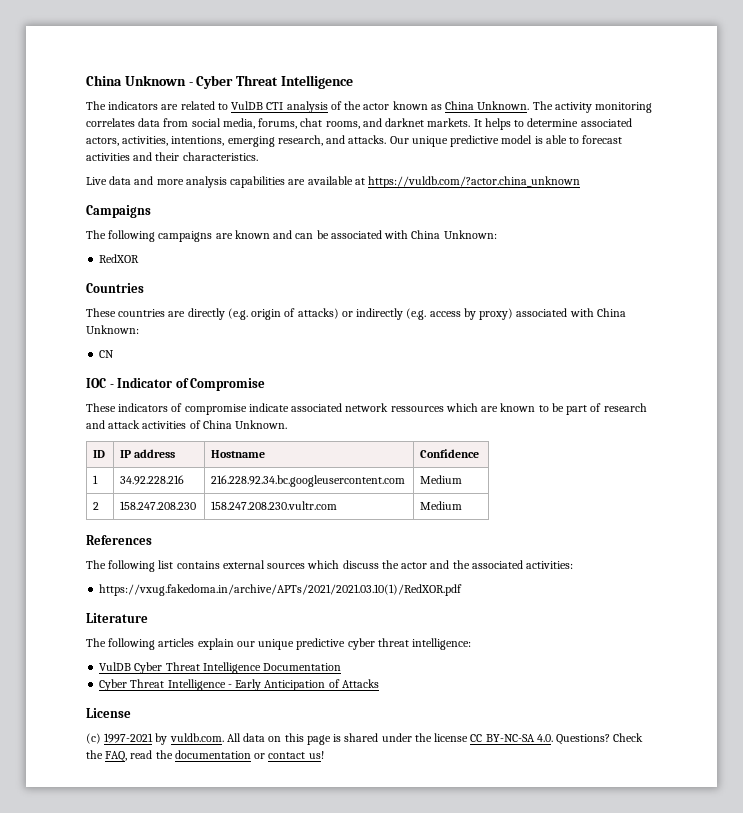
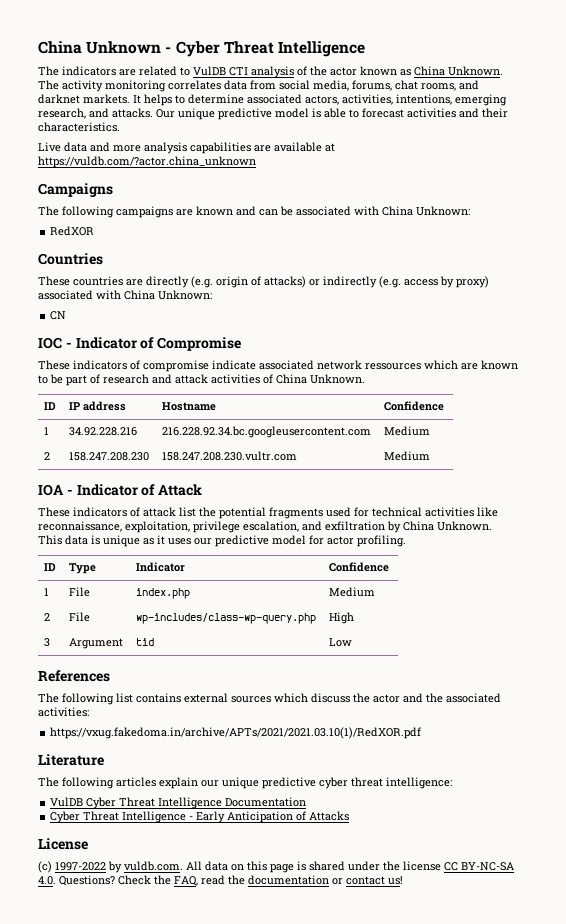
(463, 505) none -> [38,484,203,496] [38,507,498,519] [38,521,492,533] [38,535,406,547] [44,563,57,571] [69,563,97,574] [136,562,186,572] [329,562,390,572] [44,588,50,596] [69,587,91,597] [136,588,191,599] [329,587,376,597] [44,613,51,621] [69,612,91,622] [136,613,317,624] [329,612,355,624] [44,638,51,647] [69,638,124,649] [136,638,155,646] [329,638,353,647] // IOA - Indicator of Attack // These indicators of attack list the potential fragments used for technical activities like reconnaissance, exploitation, privilege escalation, and exfiltration by China Unknown. This data is unique as it uses our predictive model for actor profiling. // ID | Type | Indicator | Confidence // 1 | File | index.php | Medium // 2 | File | wp-includes/class-wp-query.php | High // 3 | Argument | tid | Low
[104,733,154,743] 1997-2021 -> [55,862,106,871] 1997-2022

